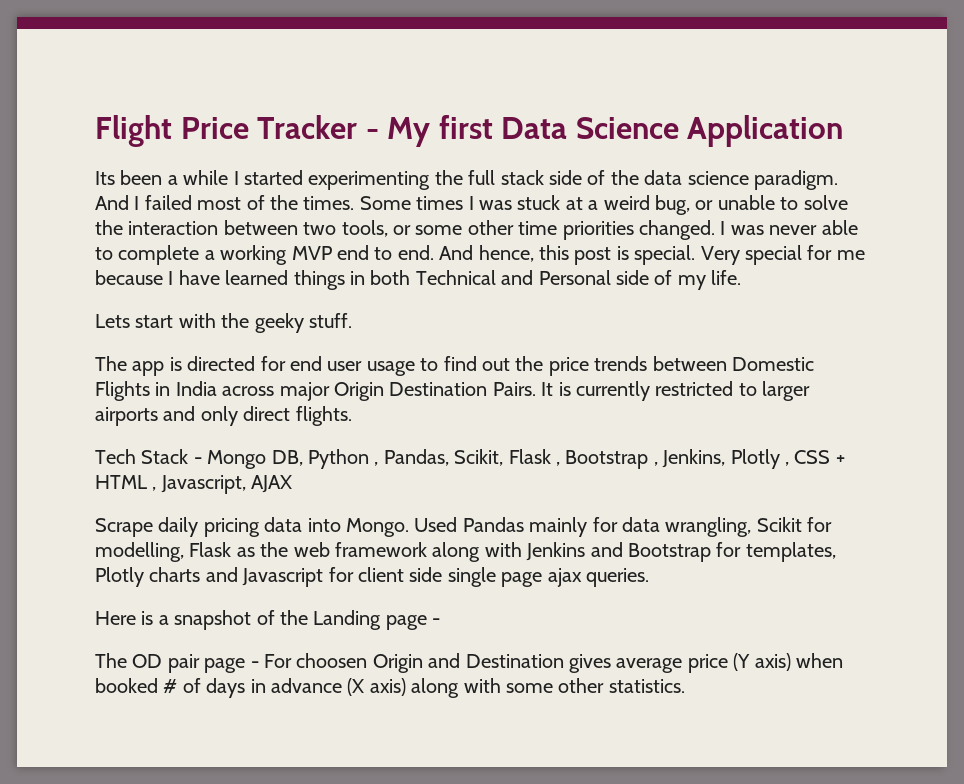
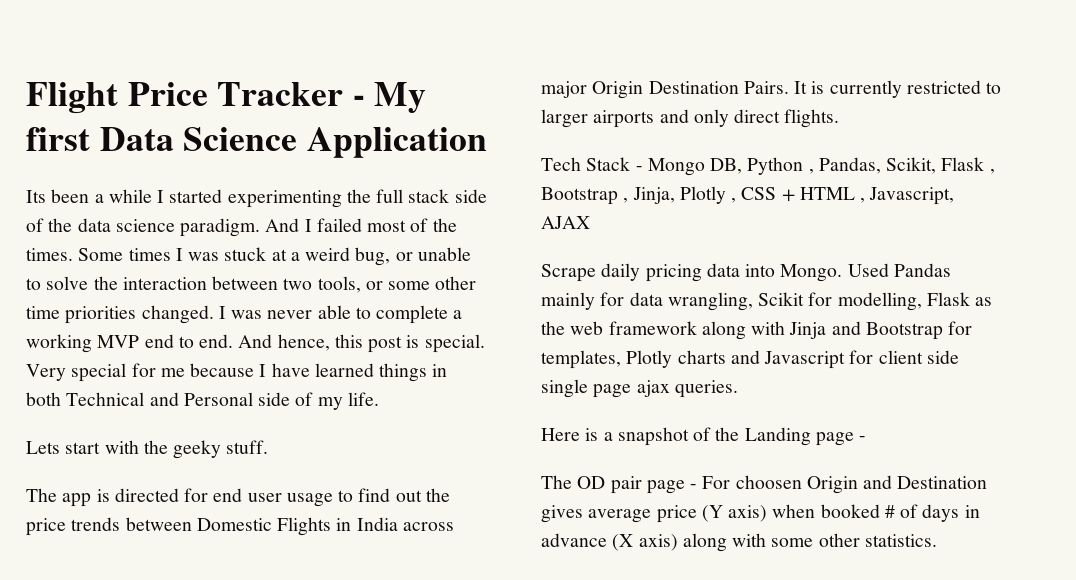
[662,449,726,468] Jenkins, -> [632,187,675,204] Jinja,
[526,542,586,561] Jenkins -> [789,322,827,339] Jinja

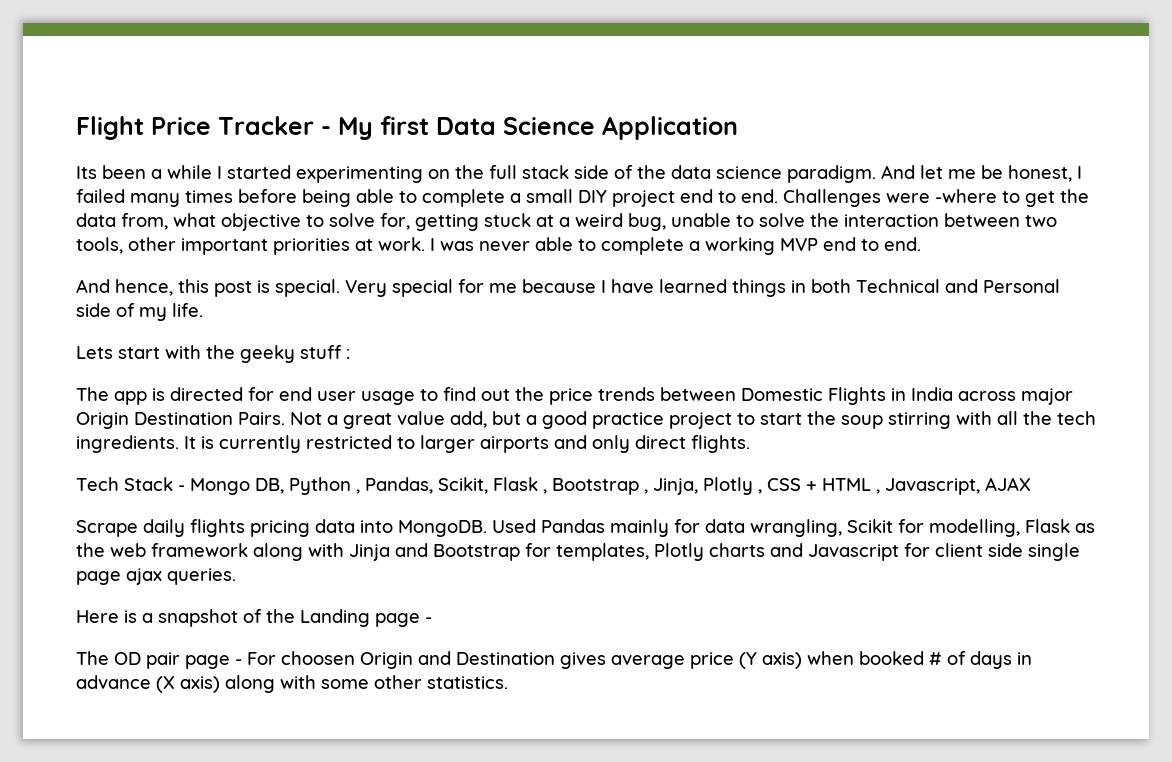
(342, 199) none -> [428,169,450,179] on
[304,218,457,232] [26,248,220,261] I failed most of the times. Some times I was -> [920,165,1082,182] [76,189,1089,207] [76,213,479,231] let me be honest, I failed many times before being able to complete a small DIY project end to end. Challenges were -where to get the data from, what objective to solve for, getting
[395,252,413,261] or -> (666, 222) none
[365,276,477,290] [26,305,214,324] or some other time priorities changed. -> [128,237,425,255] other important priorities at work.
(234, 341) none -> (921, 244) //
[226,440,269,454] stuff. -> [300,345,350,359] stuff :
(789, 87) none -> [290,411,1096,429] [76,435,179,453] Not a great value add, but a good practice project to start the soup stirring with all the tech ingredients.
(641, 272) none -> [190,519,245,537] flights
[780,264,843,282] Mongo. -> [398,520,487,537] MongoDB.

